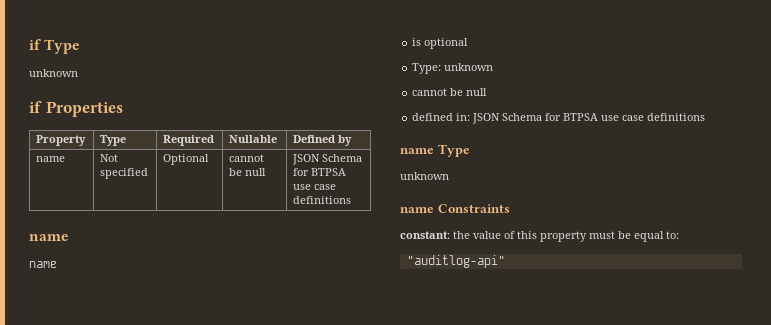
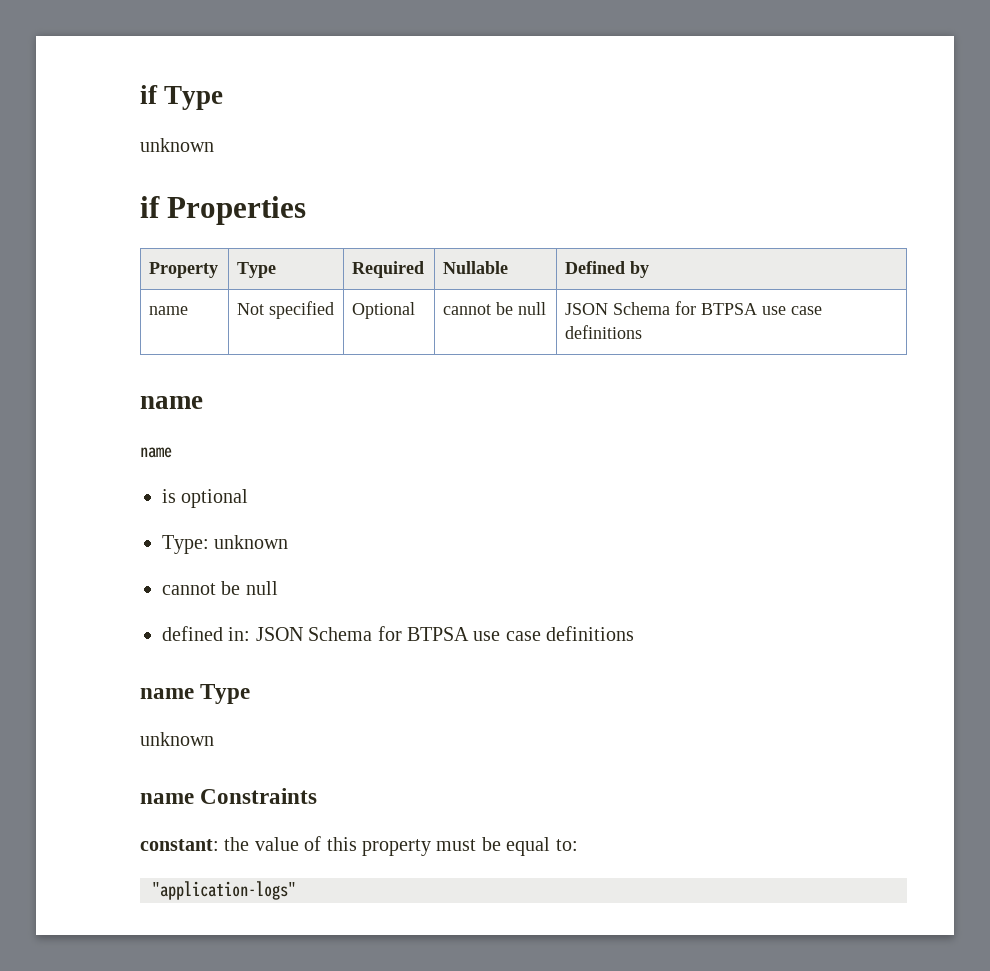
[406,255,505,268] "auditlog-api" -> [152,881,296,900] "application-logs"

